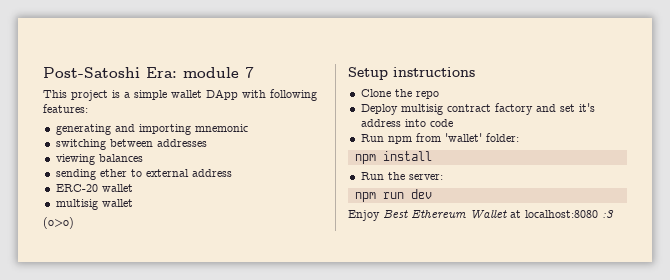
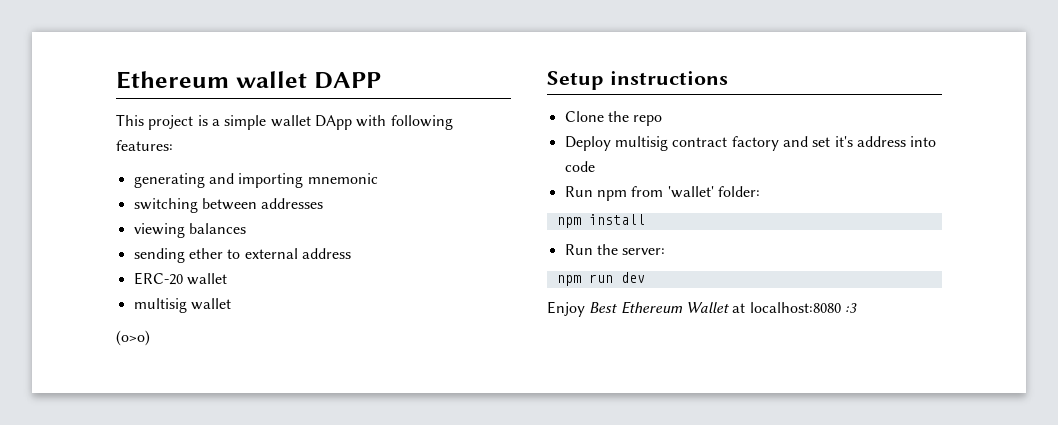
[43,67,254,78] Post-Satoshi Era: module 7 -> [116,71,381,89] Ethereum wallet DAPP

